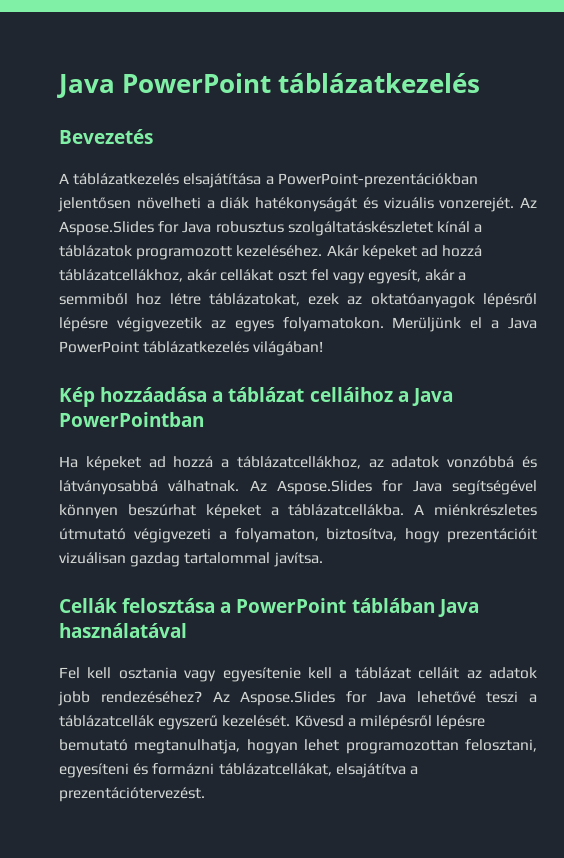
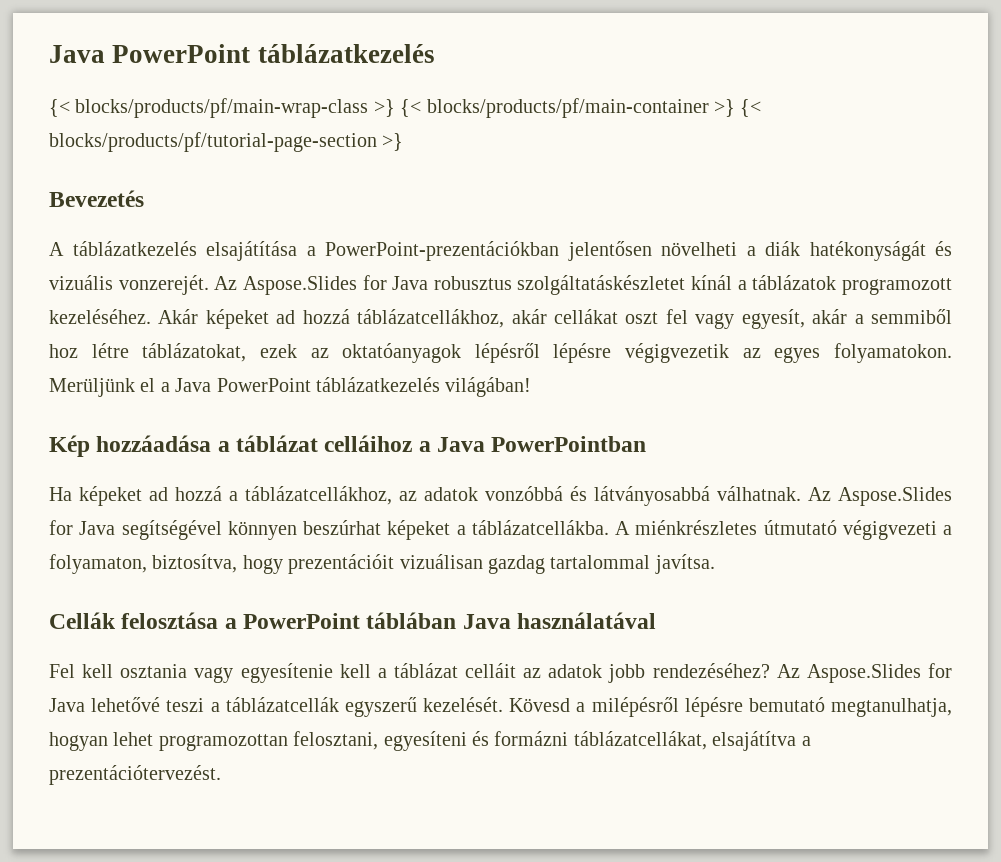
[57,73,480,98] Java PowerPoint táblázatkezelés -> [49,44,435,63] [49,98,762,118] [49,132,404,152] Java PowerPoint táblázatkezelés // {< blocks/products/pf/main-wrap-class >} {< blocks/products/pf/main-container >} {< blocks/products/pf/tutorial-page-section >}

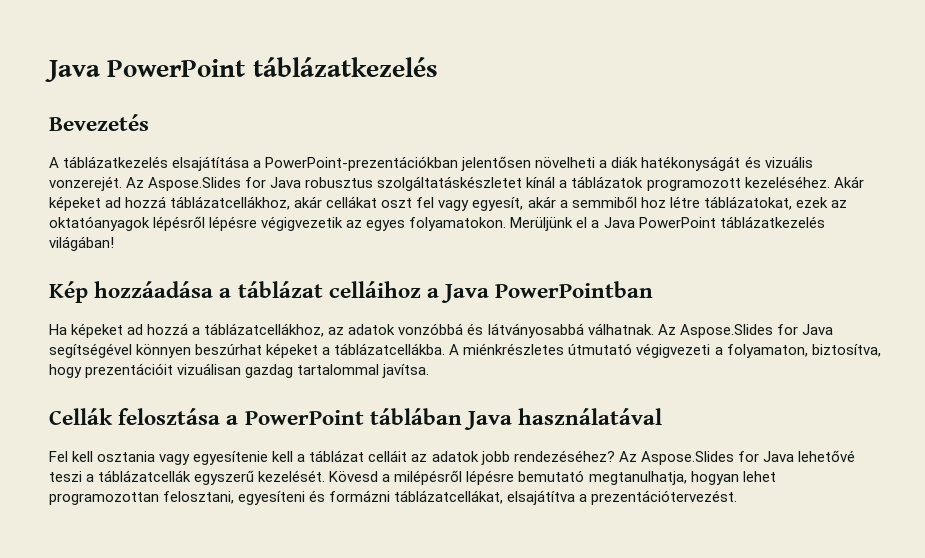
[49,44,435,63] [49,98,762,118] [49,132,404,152] Java PowerPoint táblázatkezelés // {< blocks/products/pf/main-wrap-class >} {< blocks/products/pf/main-container >} {< blocks/products/pf/tutorial-page-section >} -> [45,57,438,82] Java PowerPoint táblázatkezelés

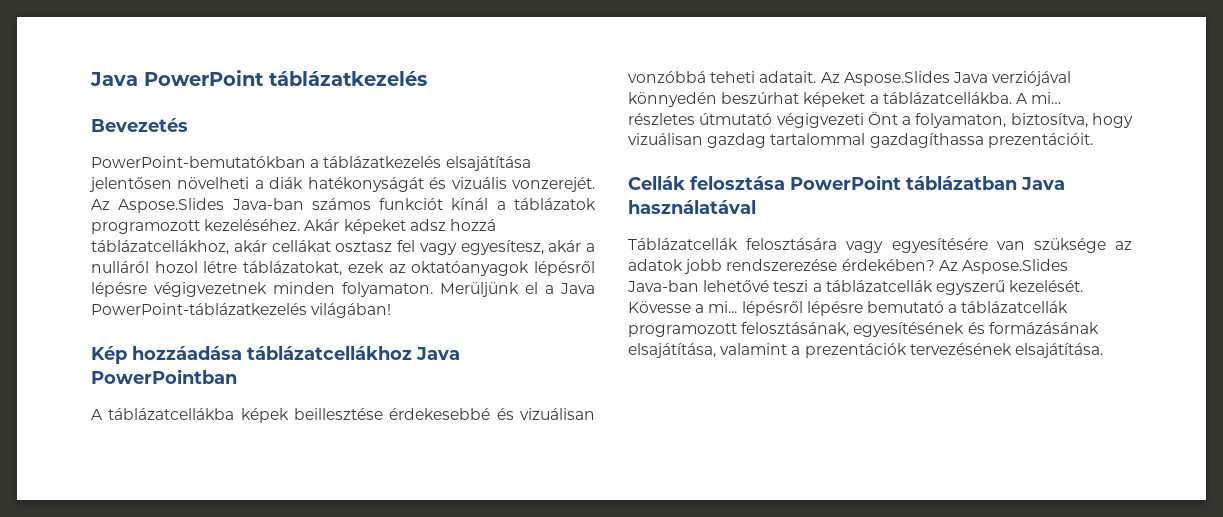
[49,156,459,171] A táblázatkezelés elsajátítása a PowerPoint-prezentációkban -> [91,156,531,171] PowerPoint-bemutatókban a táblázatkezelés elsajátítása
[245,176,523,191] for Java robusztus szolgáltatáskészletet -> [231,198,444,210] Java-ban számos funkciót
[105,197,122,208] ad -> [409,219,446,231] adsz
[381,198,413,208] oszt -> [335,241,393,252] osztasz
[472,197,524,211] egyesít, -> [460,240,544,255] egyesítesz,
[571,196,666,208] semmiből hoz -> [91,261,198,273] nulláról hozol
[261,216,507,231] végigvezetik az egyes folyamatokon. -> [154,282,433,297] végigvezetnek minden folyamaton.
[638,216,825,228] PowerPoint táblázatkezelés -> [91,303,307,315] PowerPoint-táblázatkezelés
[219,281,654,303] [49,323,833,338] [49,343,192,358] a táblázat celláihoz a Java PowerPointban // Ha képeket ad hozzá a táblázatcellákhoz, az adatok vonzóbbá és látványosabbá válhatnak. Az Aspose.Slides for Java segítségével könnyen -> [247,346,460,360] [91,369,237,384] [91,408,595,423] [628,71,1072,86] [628,92,717,107] táblázatcellákhoz Java PowerPointban // A táblázatcellákba képek beillesztése érdekesebbé és vizuálisan vonzóbbá teheti adatait. Az Aspose.Slides Java verziójával könnyedén
[463,343,565,355] miénkrészletes -> [1031,92,1062,104] [628,113,695,125] mi… részletes
(711, 350) none -> [867,111,898,125] Önt
[85,363,174,378] prezentációit -> (1133, 120) none
[382,364,430,378] javítsa. -> [869,133,1093,148] gazdagíthassa prezentációit.
[226,408,462,425] a PowerPoint táblában -> [790,175,1017,190] PowerPoint táblázatban
[49,450,794,465] Fel kell osztania vagy egyesítenie kell a táblázat celláit az adatok jobb rendezéséhez? Az Aspose.Slides for Java -> [628,238,1132,253] [628,259,1068,274] [627,280,699,292] Táblázatcellák felosztására vagy egyesítésére van szüksége az adatok jobb rendszerezése érdekében? Az Aspose.Slides Java-ban
[329,470,776,485] [49,490,738,505] Kövesd a milépésről lépésre bemutató megtanulhatja, hogyan lehet programozottan felosztani, egyesíteni és formázni táblázatcellákat, elsajátítva a prezentációtervezést. -> [628,301,1069,316] [628,322,1099,337] [628,343,1103,358] Kövesse a mi... lépésről lépésre bemutató a táblázatcellák programozott felosztásának, egyesítésének és formázásának elsajátítása, valamint a prezentációk tervezésének elsajátítása.

